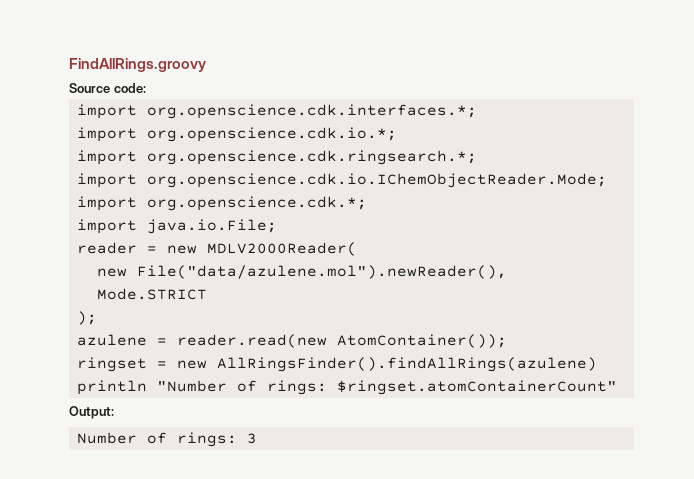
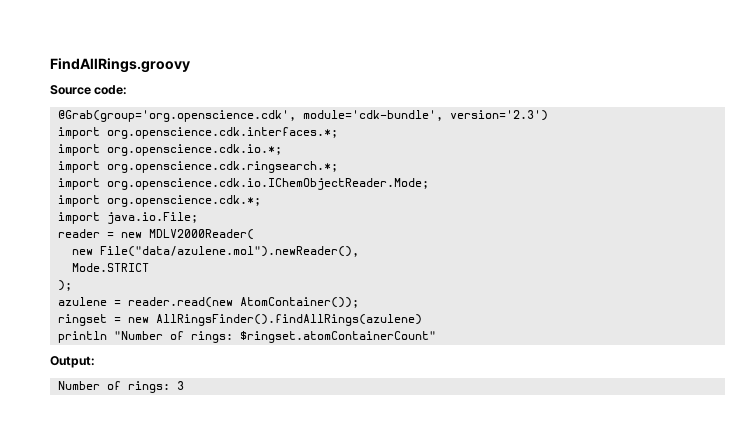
(146, 88) none -> [57,110,548,122] // @Grab(group='org.openscience.cdk', module='cdk-bundle', version='2.3')

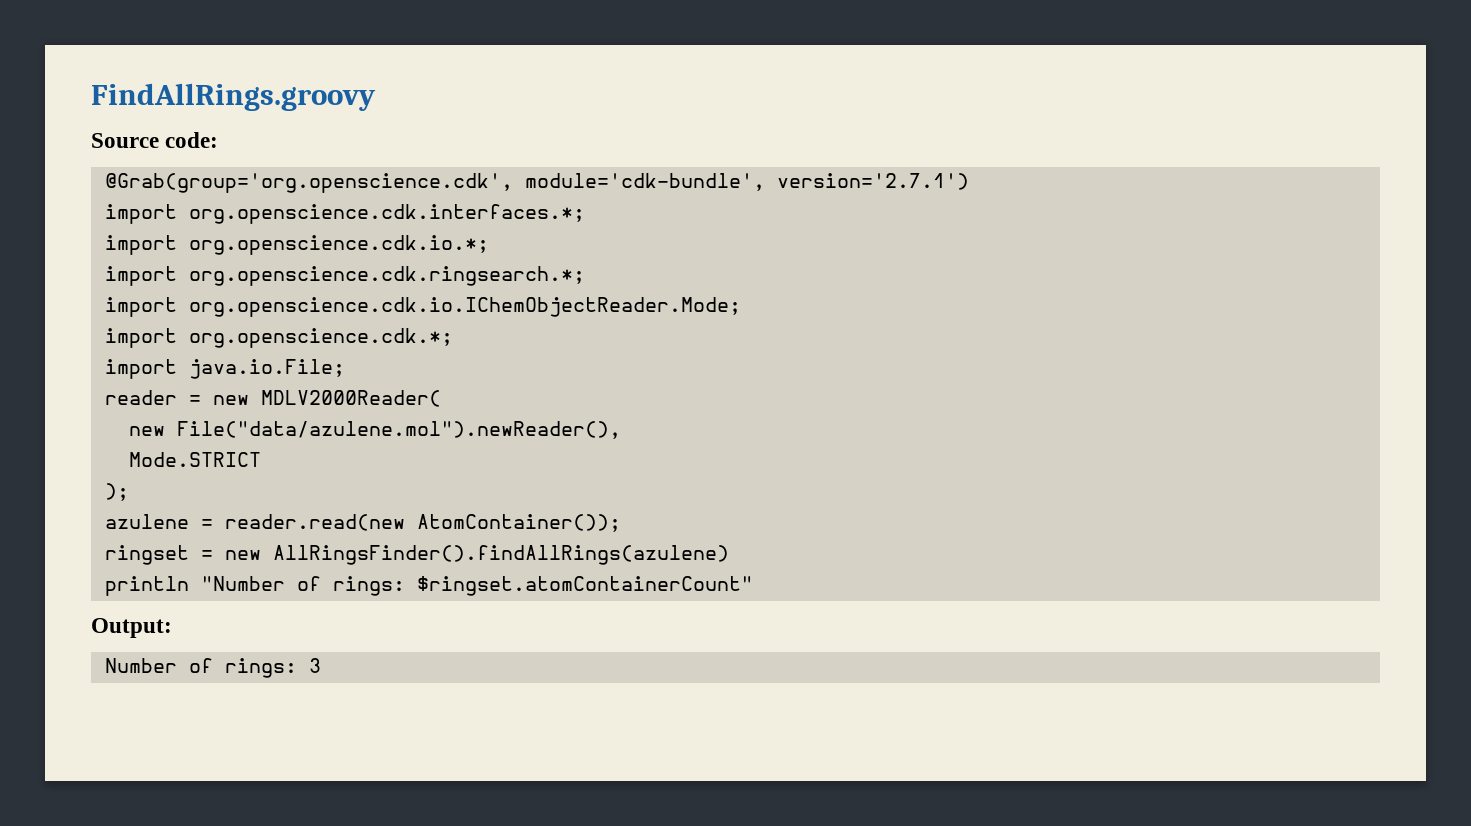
[449,110,548,121] version='2.3') -> [776,173,969,190] version='2.7.1')

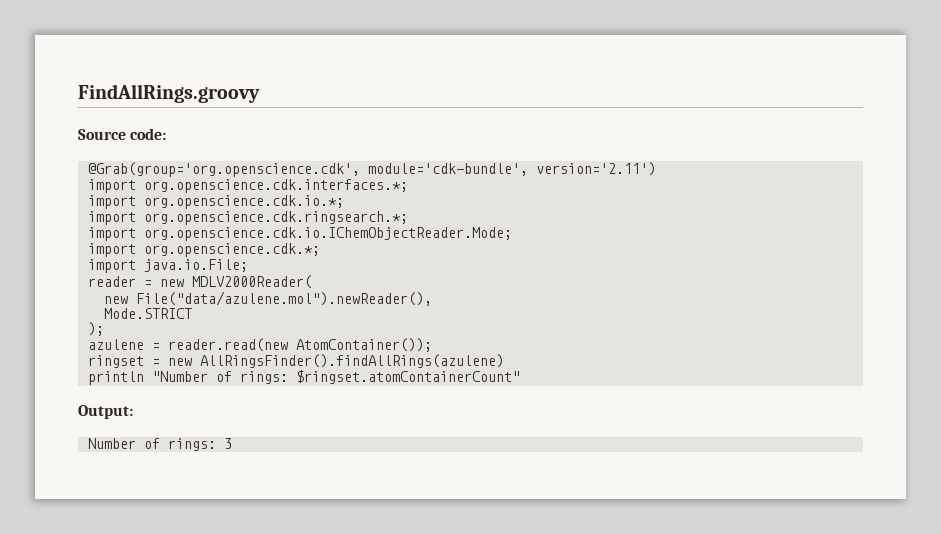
[776,173,969,190] version='2.7.1') -> [535,162,656,176] version='2.11')

